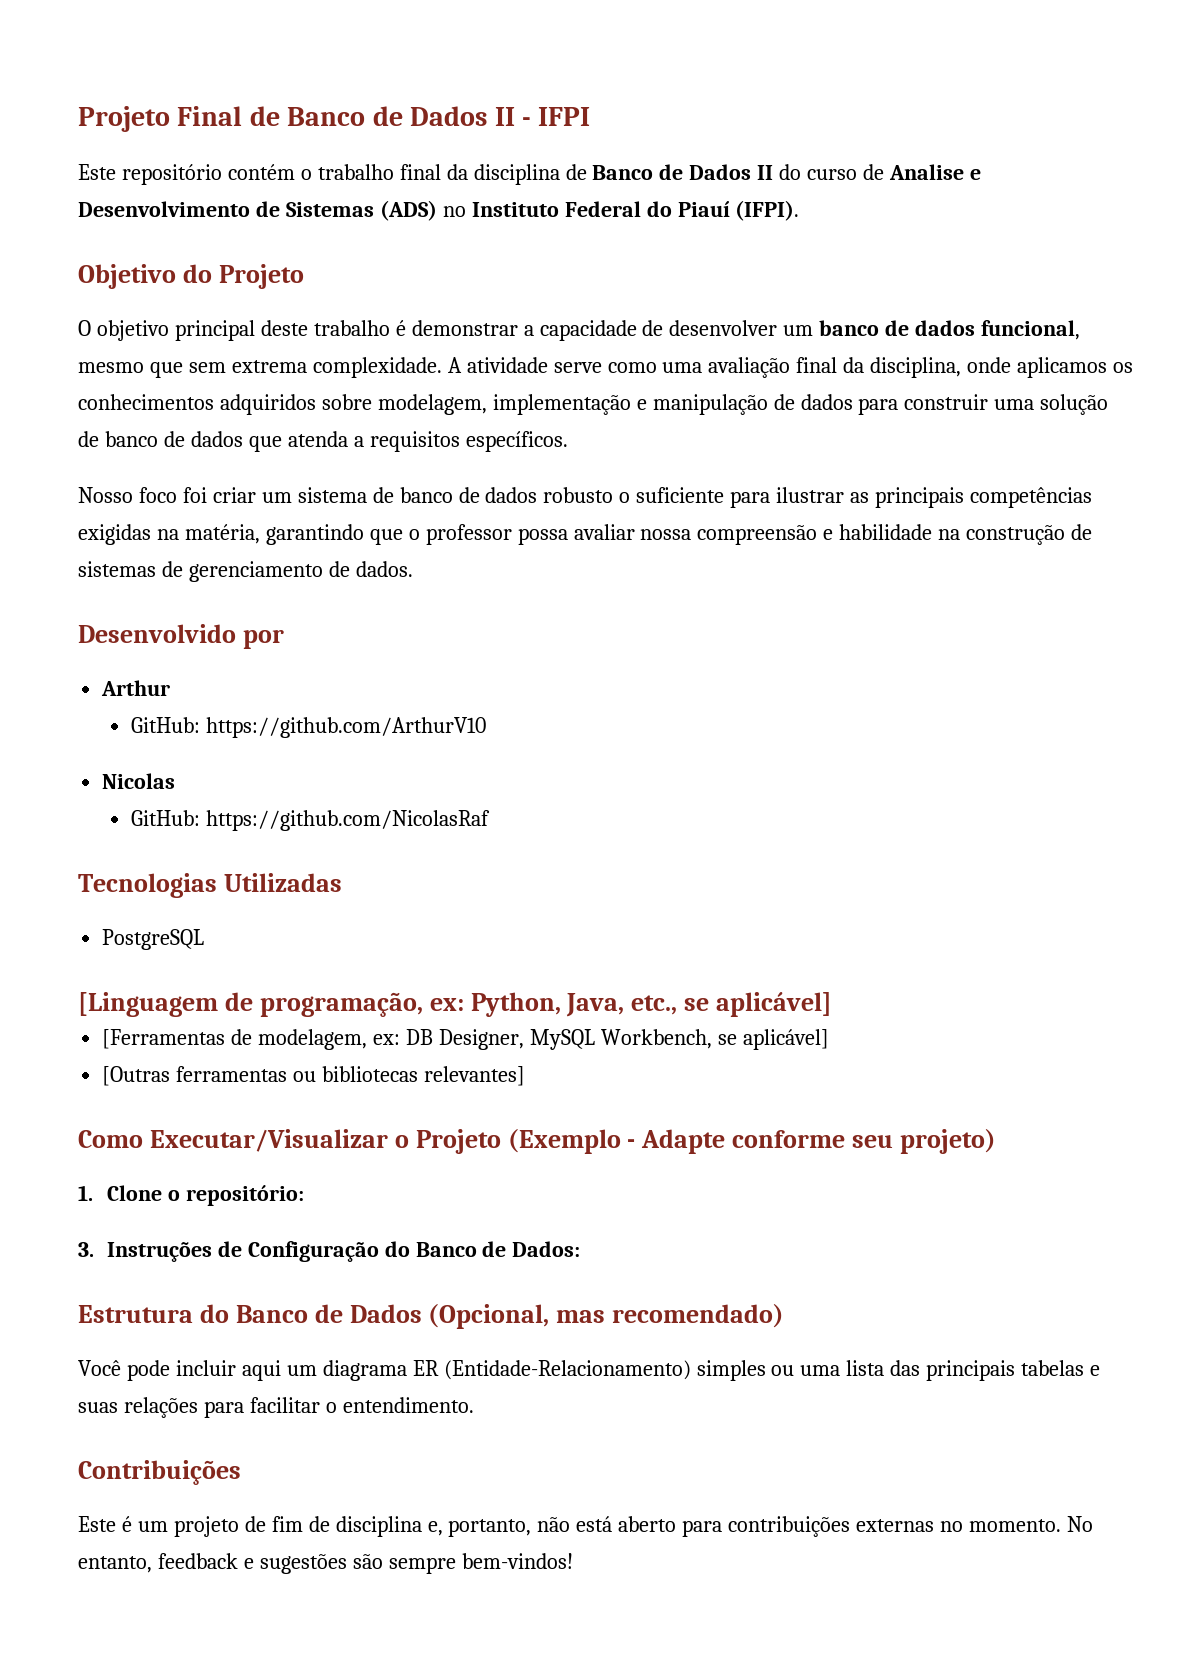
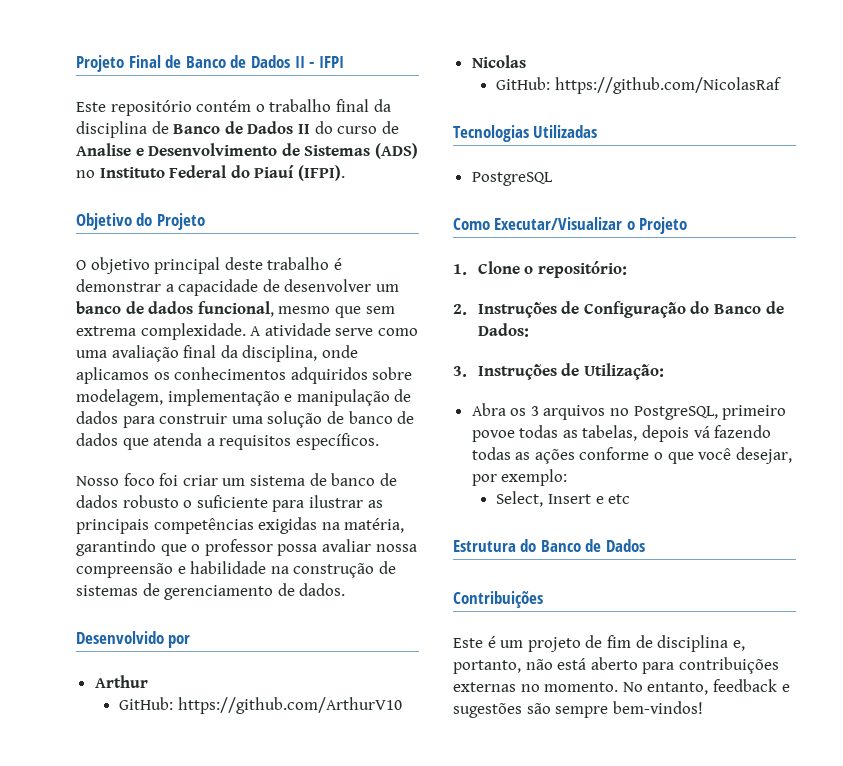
[78,992,833,1017] [102,1029,829,1050] [102,1066,525,1086] [78,1129,996,1154] [Linguagem de programação, ex: Python, Java, etc., se aplicável] // [Ferramentas de modelagem, ex: DB Designer, MySQL Workbench, se aplicável] // [Outras ferramentas ou bibliotecas relevantes] // Como Executar/Visualizar o Projeto (Exemplo - Adapte conforme seu projeto) -> [453,217,688,234] Como Executar/Visualizar o Projeto
[78,1242,94,1257] 3. -> [453,304,467,315] 2.
(581, 1249) none -> [453,363,664,380] [471,403,787,420] [471,425,772,442] [471,447,792,464] [471,469,568,486] [496,491,631,507] // 3. Instruções de Utilização: // Abra os 3 arquivos no PostgreSQL, primeiro povoe todas as tabelas, depois vá fazendo todas as ações conforme o que você desejar, por exemplo: // Select, Insert e etc
[428,1304,785,1329] [78,1360,1101,1381] [78,1397,474,1418] (Opcional, mas recomendado) // Você pode incluir aqui um diagrama ER (Entidade-Relacionamento) simples ou uma lista das principais tabelas e suas relações para facilitar o entendimento. -> (645, 545) none

